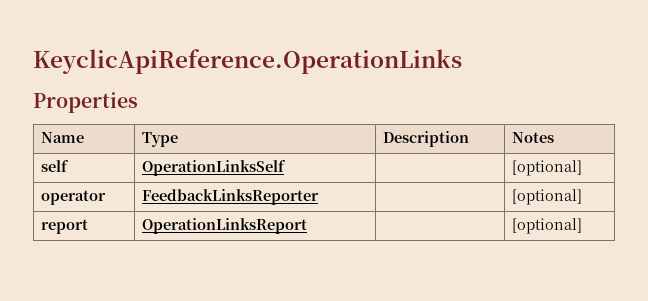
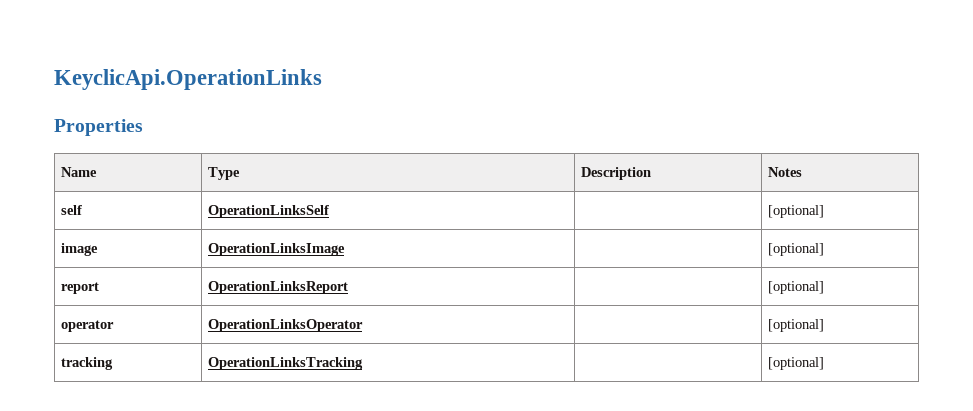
[33,49,462,74] KeyclicApiReference.OperationLinks -> [54,69,322,90] KeyclicApi.OperationLinks
[41,190,107,205] [142,189,320,205] operator | FeedbackLinksReporter -> [60,243,98,256] [207,243,345,256] image | OperationLinksImage
(583, 226) none -> [60,320,114,332] [207,319,363,332] [767,319,824,332] [60,357,113,370] [207,357,363,370] [767,357,824,370] // operator | OperationLinksOperator | | [optional] // tracking | OperationLinksTracking | | [optional]

